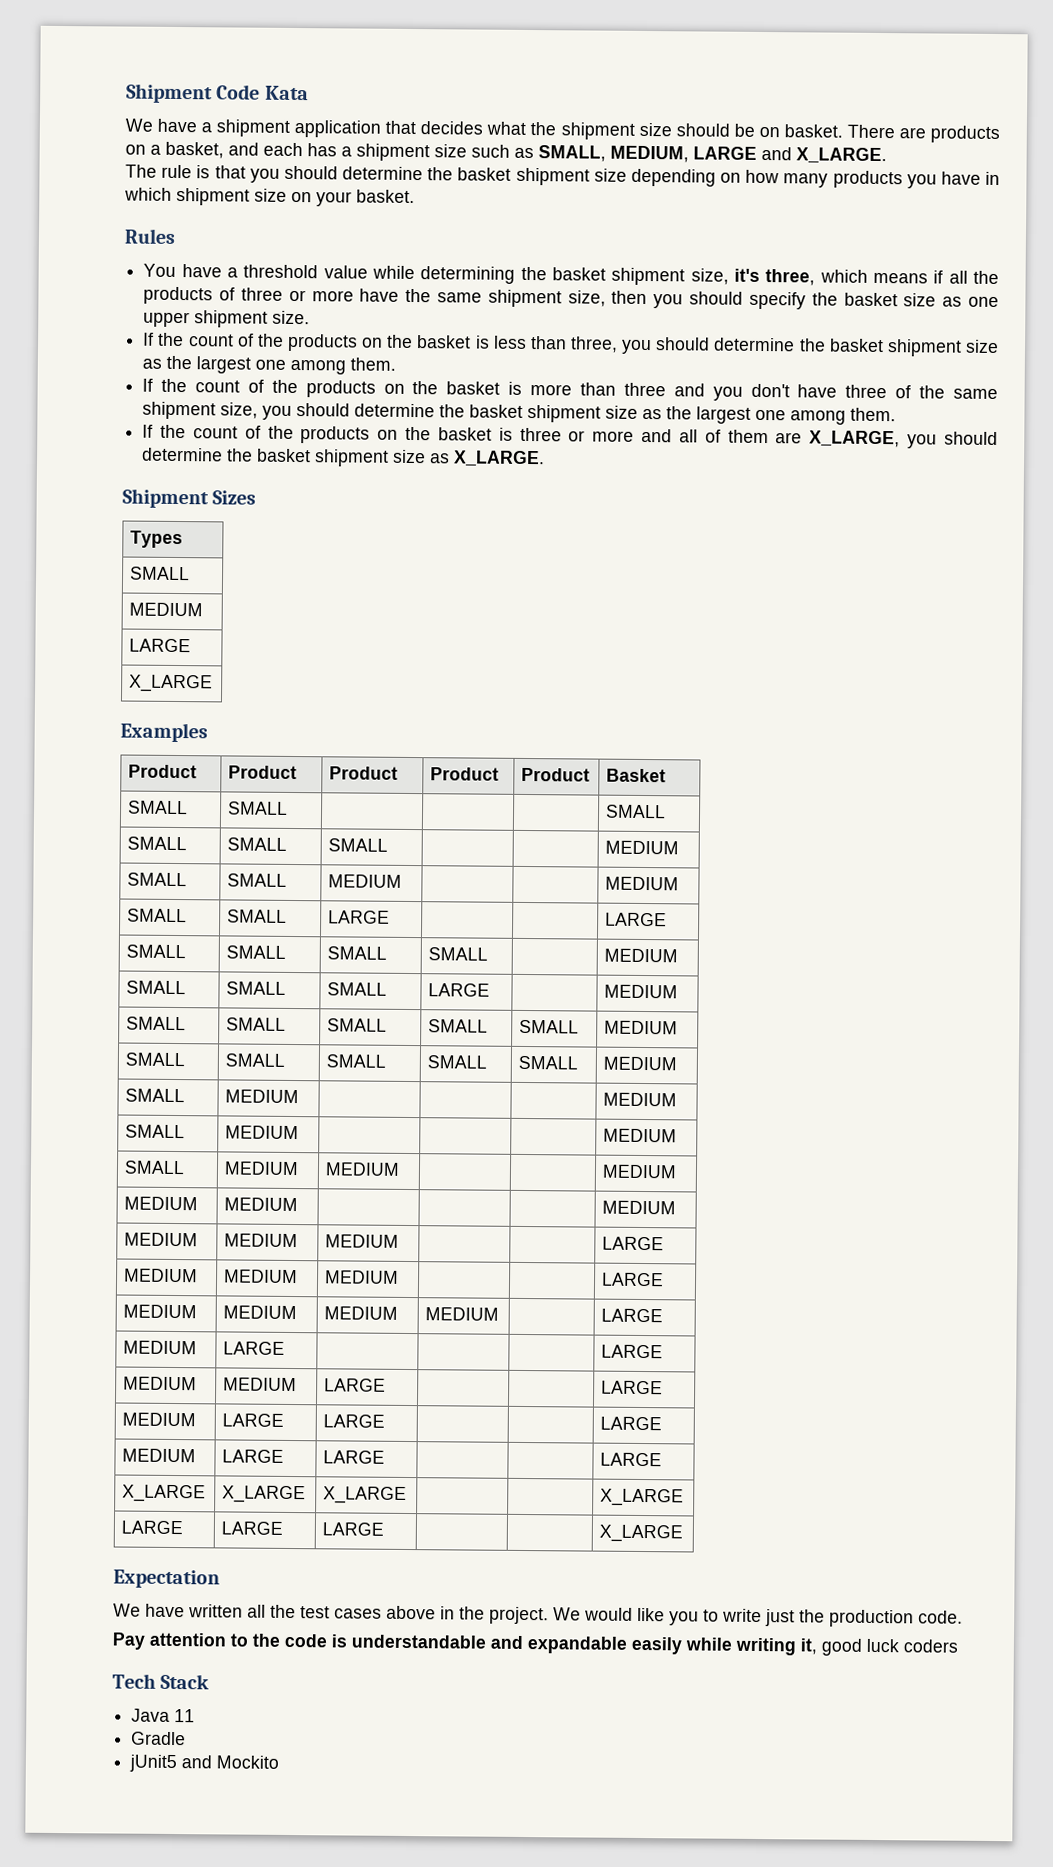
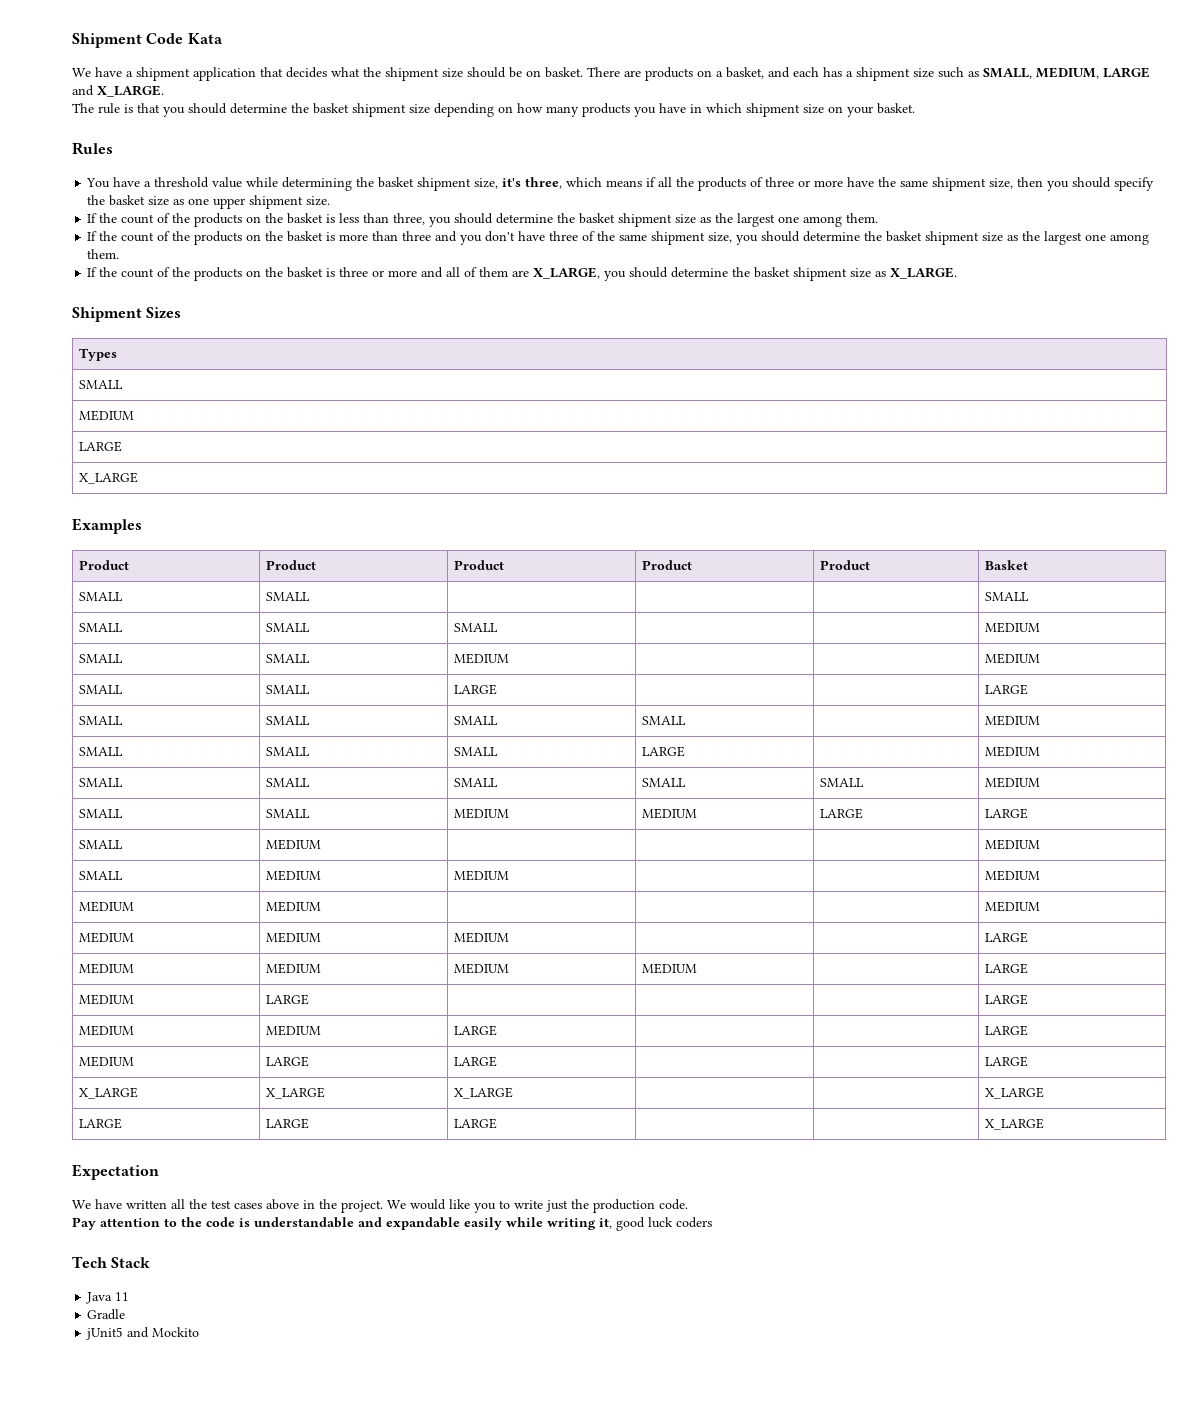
[326,1054,387,1068] [427,1055,488,1069] [518,1055,579,1070] [603,1056,678,1071] [125,1088,186,1103] [225,1089,300,1104] [603,1092,678,1107] | SMALL | SMALL | SMALL | MEDIUM // SMALL | MEDIUM | | | | MEDIUM -> [453,808,509,819] [641,808,697,819] [819,808,863,819] [984,808,1028,819] | MEDIUM | MEDIUM | LARGE | LARGE
[124,1268,199,1283] [224,1269,299,1284] [325,1270,400,1284] [601,1272,665,1287] // MEDIUM | MEDIUM | MEDIUM | | | LARGE -> (1028, 937) none
[122,1448,197,1463] [222,1449,285,1463] [323,1450,386,1464] [600,1452,663,1467] // MEDIUM | LARGE | LARGE | | | LARGE -> (1028, 1061) none

